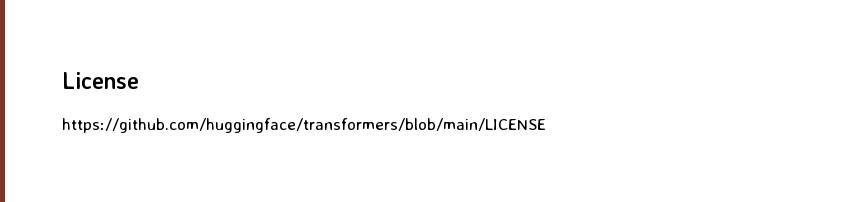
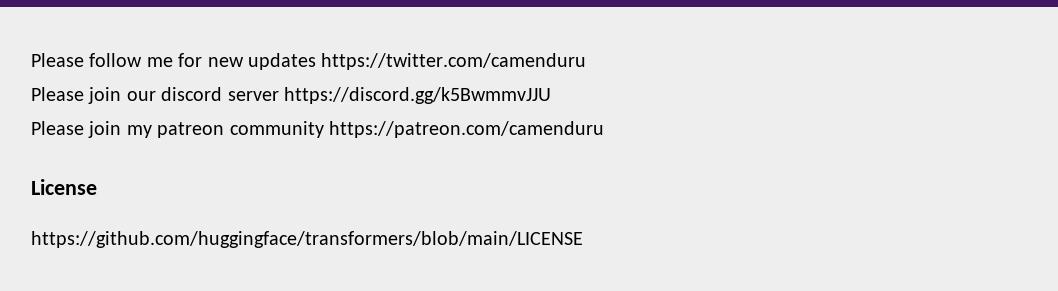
(62, 80) none -> [31,53,587,70] [31,87,551,104] [31,121,604,138] Please follow me for new updates https://twitter.com/camenduru // Please join our discord server https://discord.gg/k5BwmmvJJU // Please join my patreon community https://patreon.com/camenduru //

